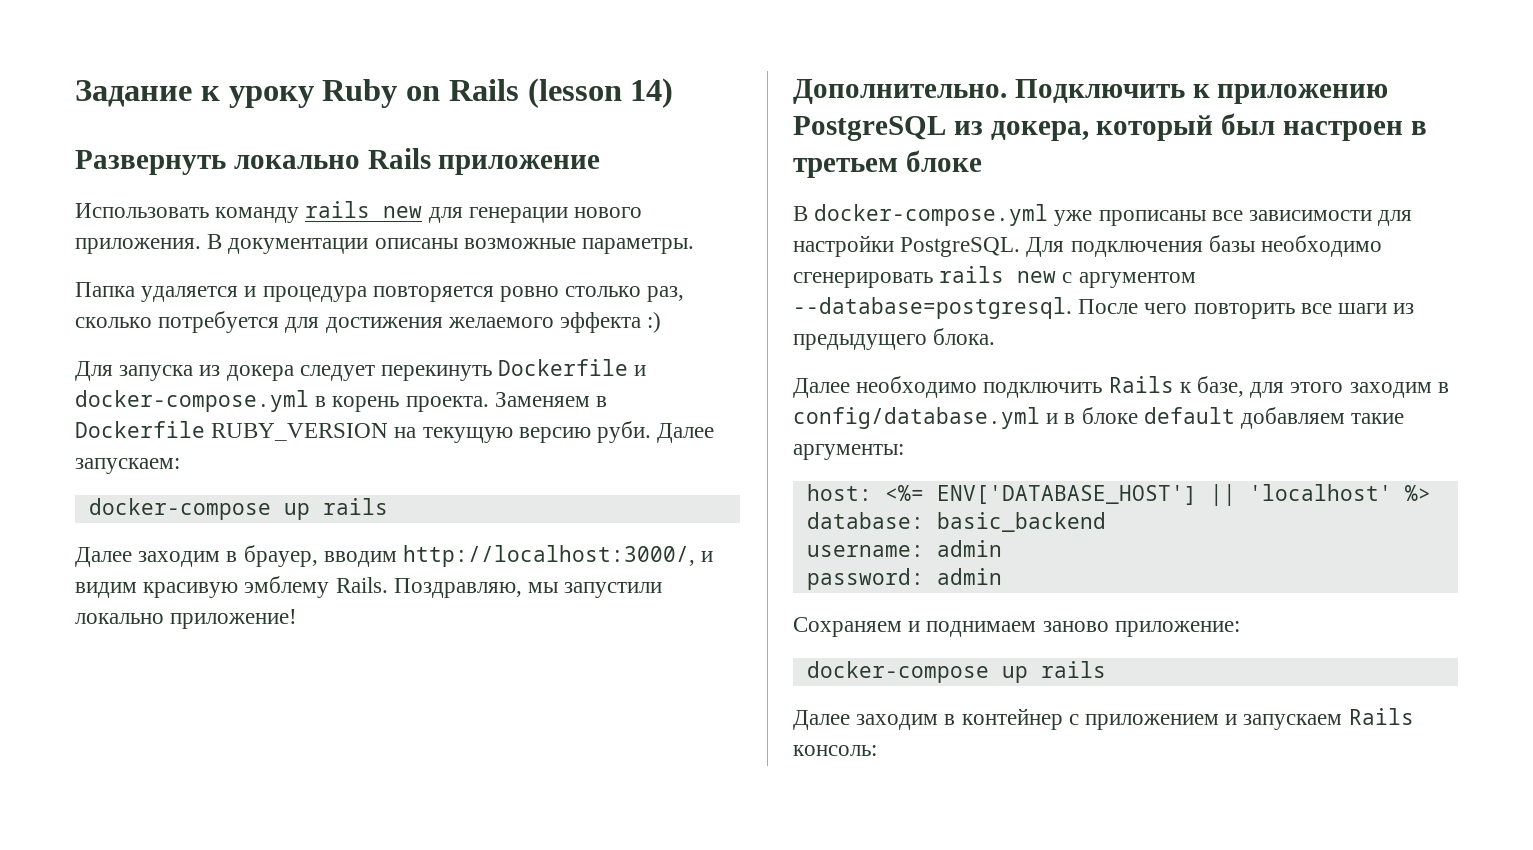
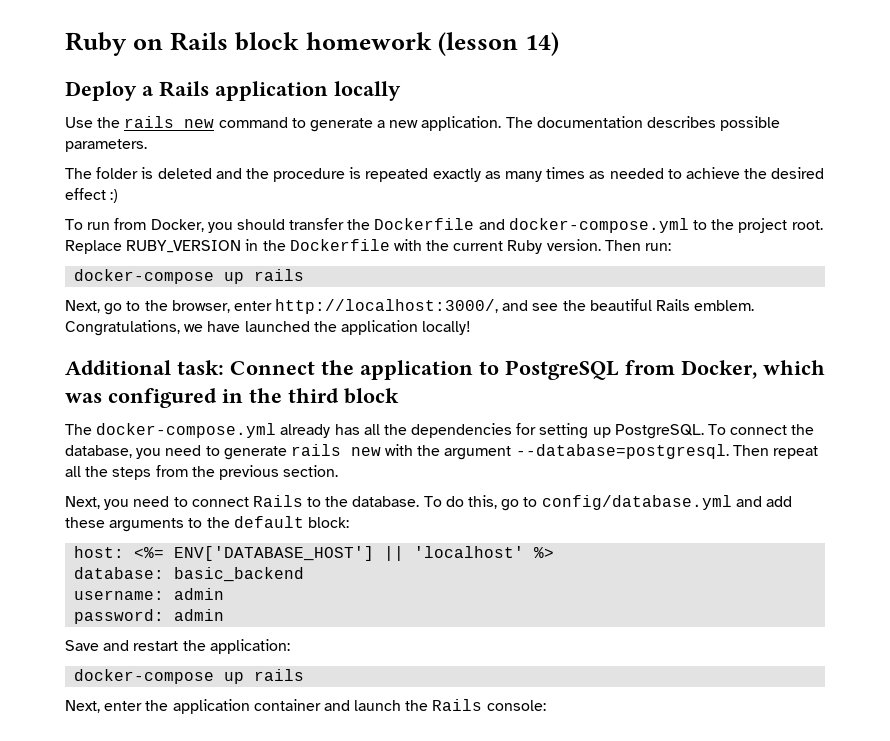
[75,80,314,108] Задание к уроку -> (65, 44) none
(519, 90) none -> [234,32,432,51] block homework
[75,148,601,175] [75,201,643,223] [75,234,695,254] [75,282,685,302] [75,311,662,333] [75,359,647,381] [75,390,608,412] [75,421,715,443] [75,458,180,474] [88,498,388,520] [75,545,714,567] [75,576,663,598] [75,609,298,629] [793,79,1389,104] [793,113,1427,141] [793,150,982,178] [793,204,1413,226] [793,235,1383,257] [793,266,1196,288] [793,297,1415,319] [793,328,996,350] [793,376,1449,398] [793,407,1405,429] [793,444,904,460] Развернуть локально Rails приложение // Использовать команду rails new для генерации нового приложения. В документации описаны возможные параметры. // Папка удаляется и процедура повторяется ровно столько раз, сколько потребуется для достижения желаемого эффекта :) // Для запуска из докера следует перекинуть Dockerfile и docker-compose.yml в корень проекта. Заменяем в Dockerfile RUBY_VERSION на текущую версию руби. Далее запускаем: // docker-compose up rails // Далее заходим в брауер, вводим http://localhost:3000/, и видим красивую эмблему Rails. Поздравляю, мы запустили локально приложение! // Дополнительно. Подключить к приложению PostgreSQL из докера, который был настроен в третьем блоке // В docker-compose.yml уже прописаны все зависимости для настройки PostgreSQL. Для подключения базы необходимо сгенерировать rails new с аргументом --database=postgresql. После чего повторить все шаги из предыдущего блока. // Далее необходимо подключить Rails к базе, для этого заходим в config/database.yml и в блоке default добавляем такие аргументы: -> [65,81,401,101] [65,116,781,132] [65,139,147,152] [65,167,825,182] [65,188,119,203] [65,218,823,233] [65,239,672,254] [74,269,305,284] [65,299,755,315] [65,320,472,336] [65,360,825,380] [65,388,399,408] [65,423,815,439] [65,444,819,460] [65,465,339,480] [65,495,792,511] [65,516,349,532] Deploy a Rails application locally // Use the rails new command to generate a new application. The documentation describes possible parameters. // The folder is deleted and the procedure is repeated exactly as many times as needed to achieve the desired effect :) // To run from Docker, you should transfer the Dockerfile and docker-compose.yml to the project root. Replace RUBY_VERSION in the Dockerfile with the current Ruby version. Then run: // docker-compose up rails // Next, go to the browser, enter http://localhost:3000/, and see the beautiful Rails emblem. Congratulations, we have launched the application locally! // Additional task: Connect the application to PostgreSQL from Docker, which was configured in the third block // The docker-compose.yml already has all the dependencies for setting up PostgreSQL. To connect the database, you need to generate rails new with the argument --database=postgresql. Then repeat all the steps from the previous section. // Next, you need to connect Rails to the database. To do this, go to config/database.yml and add these arguments to the default block:
[793,617,1240,637] [806,661,1106,683] [793,708,1414,730] [793,745,877,756] Сохраняем и поднимаем заново приложение: // docker-compose up rails // Далее заходим в контейнер с приложением и запускаем Rails консоль: -> [65,639,290,654] [74,669,305,684] [65,699,546,714] Save and restart the application: // docker-compose up rails // Next, enter the application container and launch the Rails console:

